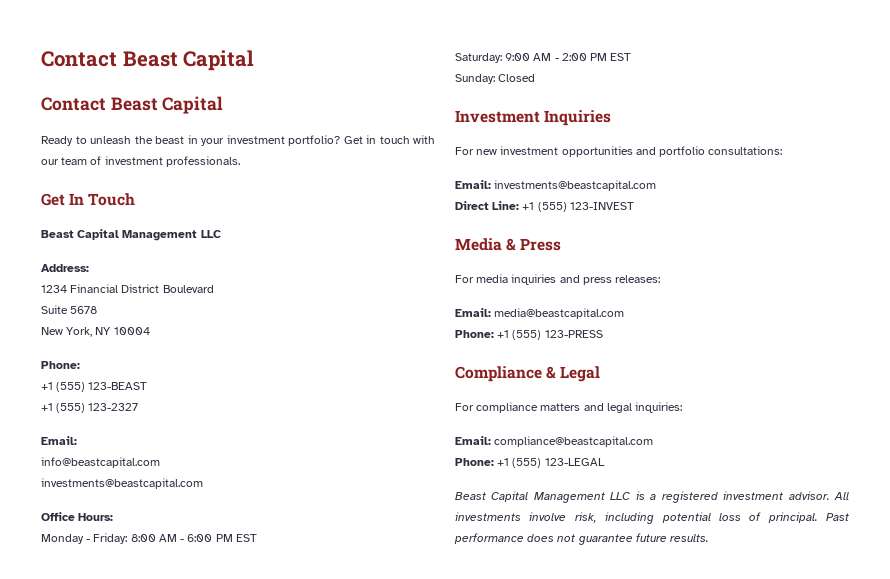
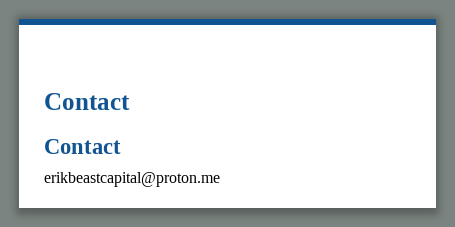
[41,50,255,71] [41,96,224,114] [41,135,435,146] [41,156,240,167] [41,193,136,206] [41,229,221,241] [41,264,89,272] [41,284,214,293] [41,305,98,314] [41,327,150,337] [41,361,80,369] [41,382,148,392] [41,403,139,413] [41,436,77,445] [41,457,160,468] [41,478,203,489] [41,512,114,521] [41,533,257,544] [455,53,632,63] [455,74,536,84] [455,110,612,126] [455,146,783,157] [455,180,657,191] [455,201,634,212] [455,238,562,251] [455,274,661,285] [455,308,625,319] [455,330,603,340] [455,366,601,382] [455,402,683,413] [455,436,654,447] [455,458,605,468] [455,491,849,503] [455,512,849,524] [454,533,710,545] Contact Beast Capital // Contact Beast Capital // Ready to unleash the beast in your investment portfolio? Get in touch with our team of investment professionals. // Get In Touch // Beast Capital Management LLC // Address: // 1234 Financial District Boulevard // Suite 5678 // New York, NY 10004 // Phone: // +1 (555) 123-BEAST // +1 (555) 123-2327 // Email: // info@beastcapital.com // investments@beastcapital.com // Office Hours: // Monday - Friday: 8:00 AM - 6:00 PM EST // Saturday: 9:00 AM - 2:00 PM EST // Sunday: Closed // Investment Inquiries // For new investment opportunities and portfolio consultations: // Email: investments@beastcapital.com // Direct Line: +1 (555) 123-INVEST // Media & Press // For media inquiries and press releases: // Email: media@beastcapital.com // Phone: +1 (555) 123-PRESS // Compliance & Legal // For compliance matters and legal inquiries: // Email: compliance@beastcapital.com // Phone: +1 (555) 123-LEGAL // Beast Capital Management LLC is a registered investment advisor. All investments involve risk, including potential loss of principal. Past performance does not guarantee future results. -> [44,93,130,110] [44,139,121,154] [44,172,220,187] Contact // Contact // erikbeastcapital@proton.me

